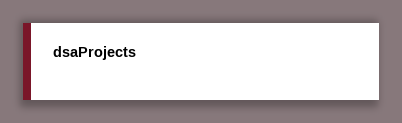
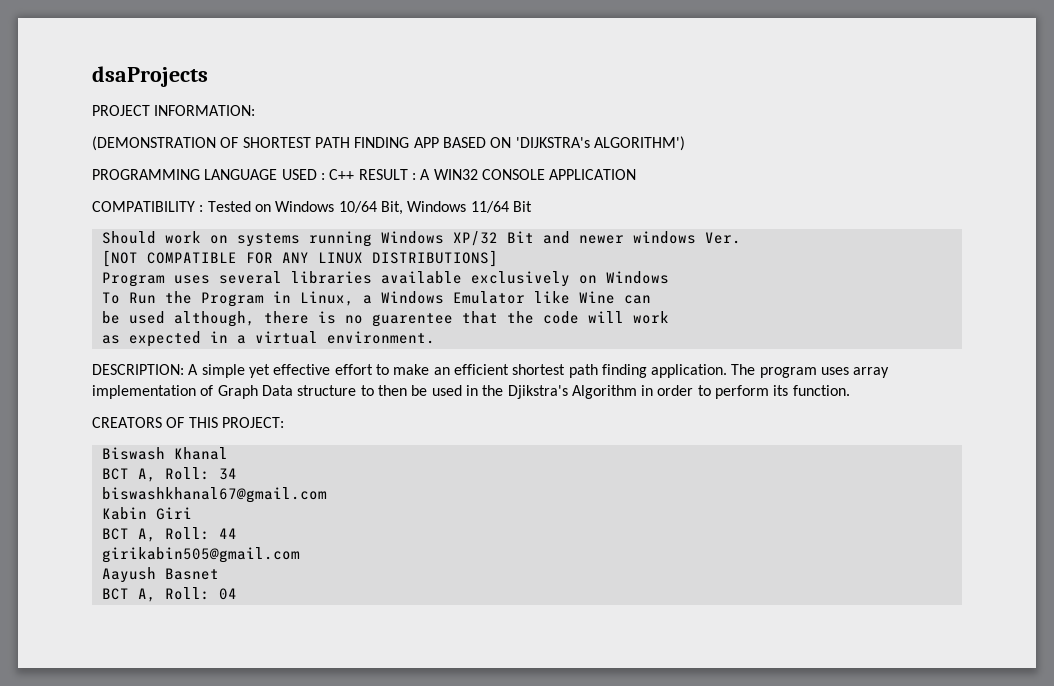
(136, 53) none -> [92,105,256,116] [92,136,685,151] [92,169,637,180] [92,201,532,215] [101,231,741,247] [101,250,498,267] [101,271,669,287] [101,291,651,307] [101,311,669,327] [101,331,435,347] [92,364,890,378] [92,385,850,399] [92,417,284,428] [101,447,228,460] [101,467,237,482] [101,487,327,503] [101,507,192,520] [101,527,237,542] [101,547,300,563] [101,567,219,583] [101,587,237,602] // PROJECT INFORMATION: // (DEMONSTRATION OF SHORTEST PATH FINDING APP BASED ON 'DIJKSTRA's ALGORITHM') // PROGRAMMING LANGUAGE USED : C++ RESULT : A WIN32 CONSOLE APPLICATION // COMPATIBILITY : Tested on Windows 10/64 Bit, Windows 11/64 Bit // Should work on systems running Windows XP/32 Bit and newer windows Ver. // [NOT COMPATIBLE FOR ANY LINUX DISTRIBUTIONS] // Program uses several libraries available exclusively on Windows // To Run the Program in Linux, a Windows Emulator like Wine can // be used although, there is no guarentee that the code will work // as expected in a virtual environment. // DESCRIPTION: A simple yet effective effort to make an efficient shortest path finding application. The program uses array implementation of Graph Data structure to then be used in the Djikstra's Algorithm in order to perform its function. // CREATORS OF THIS PROJECT: // Biswash Khanal // BCT A, Roll: 34 // biswashkhanal67@gmail.com // Kabin Giri // BCT A, Roll: 44 // girikabin505@gmail.com // Aayush Basnet // BCT A, Roll: 04

